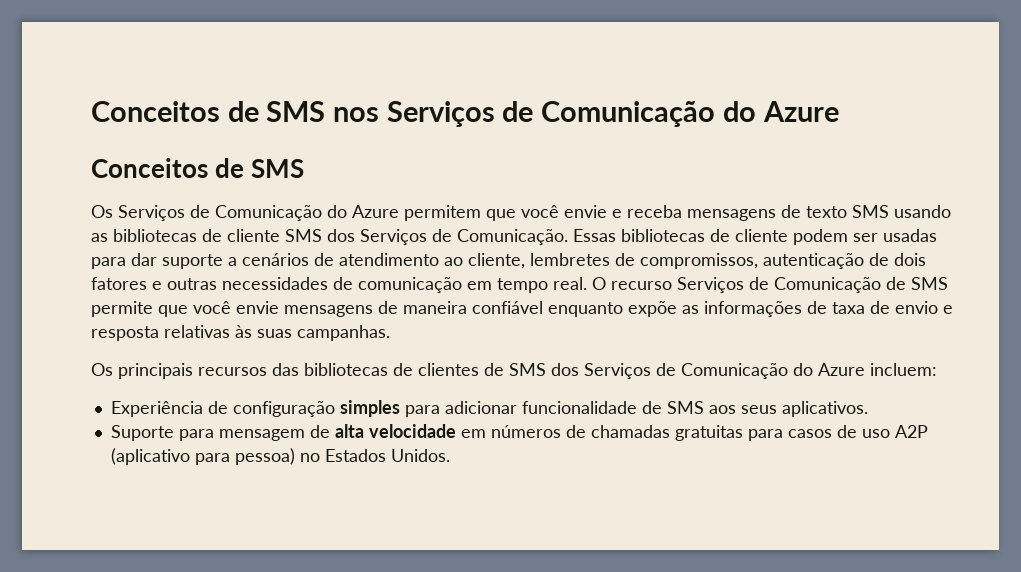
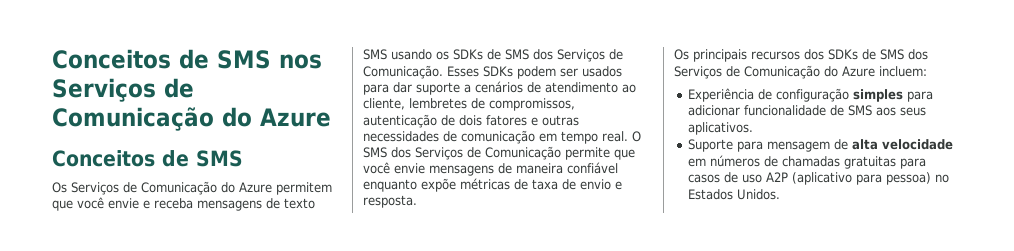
[91,229,280,242] as bibliotecas de cliente -> [436,49,501,60] os SDKs de
[573,229,788,242] Essas bibliotecas de cliente -> [447,66,513,77] Esses SDKs
[883,229,937,242] usadas -> [582,66,622,77] usados
[611,277,948,293] recurso Serviços de Comunicação de SMS -> [363,146,561,160] SMS dos Serviços de Comunicação
[682,301,802,317] as informações -> [460,178,510,190] métricas
[91,325,390,341] resposta relativas às suas campanhas. -> [363,195,417,208] resposta.
[272,363,479,376] das bibliotecas de clientes -> [804,49,858,60] dos SDKs

